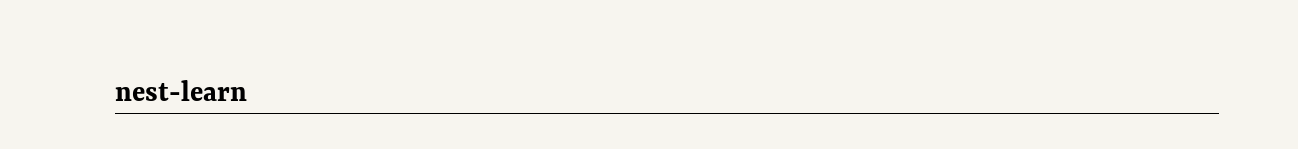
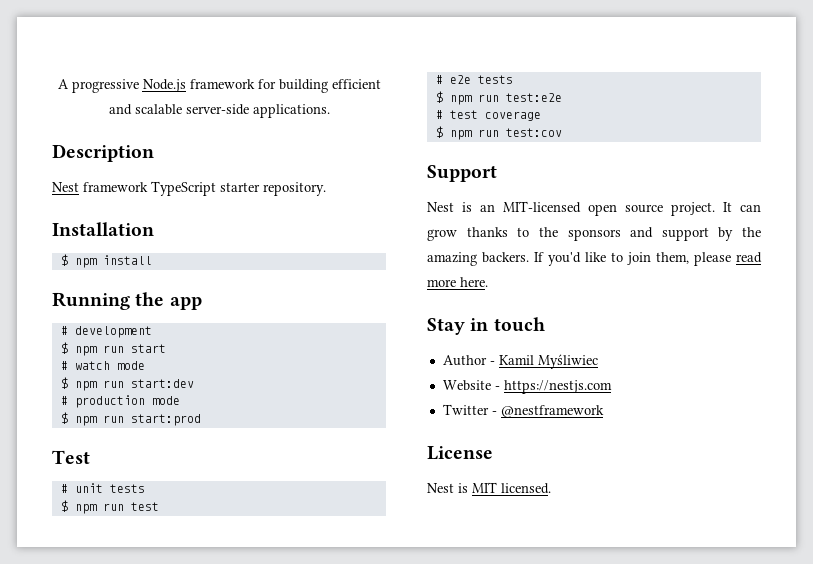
[115,80,247,101] nest-learn -> [57,79,381,93] [108,104,330,118] [52,144,154,162] [52,181,326,196] [52,222,154,236] [60,254,152,268] [52,292,202,310] [60,326,152,338] [60,342,166,356] [60,361,145,370] [60,377,194,391] [60,395,180,408] [60,412,201,426] [52,450,90,464] [60,483,145,493] [60,500,159,514] [435,75,513,84] [435,91,562,105] [435,110,541,121] [435,126,562,140] [427,165,497,182] [427,201,761,216] [427,227,761,241] [427,252,762,266] [427,277,488,287] [427,317,545,335] [442,354,598,369] [442,380,612,394] [442,404,604,418] [427,446,493,460] [427,482,551,494] A progressive Node.js framework for building efficient and scalable server-side applications. // Description // Nest framework TypeScript starter repository. // Installation // $ npm install // Running the app // # development // $ npm run start // # watch mode // $ npm run start:dev // # production mode // $ npm run start:prod // Test // # unit tests // $ npm run test // # e2e tests // $ npm run test:e2e // # test coverage // $ npm run test:cov // Support // Nest is an MIT-licensed open source project. It can grow thanks to the sponsors and support by the amazing backers. If you'd like to join them, please read more here. // Stay in touch // Author - Kamil Myśliwiec // Website - https://nestjs.com // Twitter - @nestframework // License // Nest is MIT licensed.

